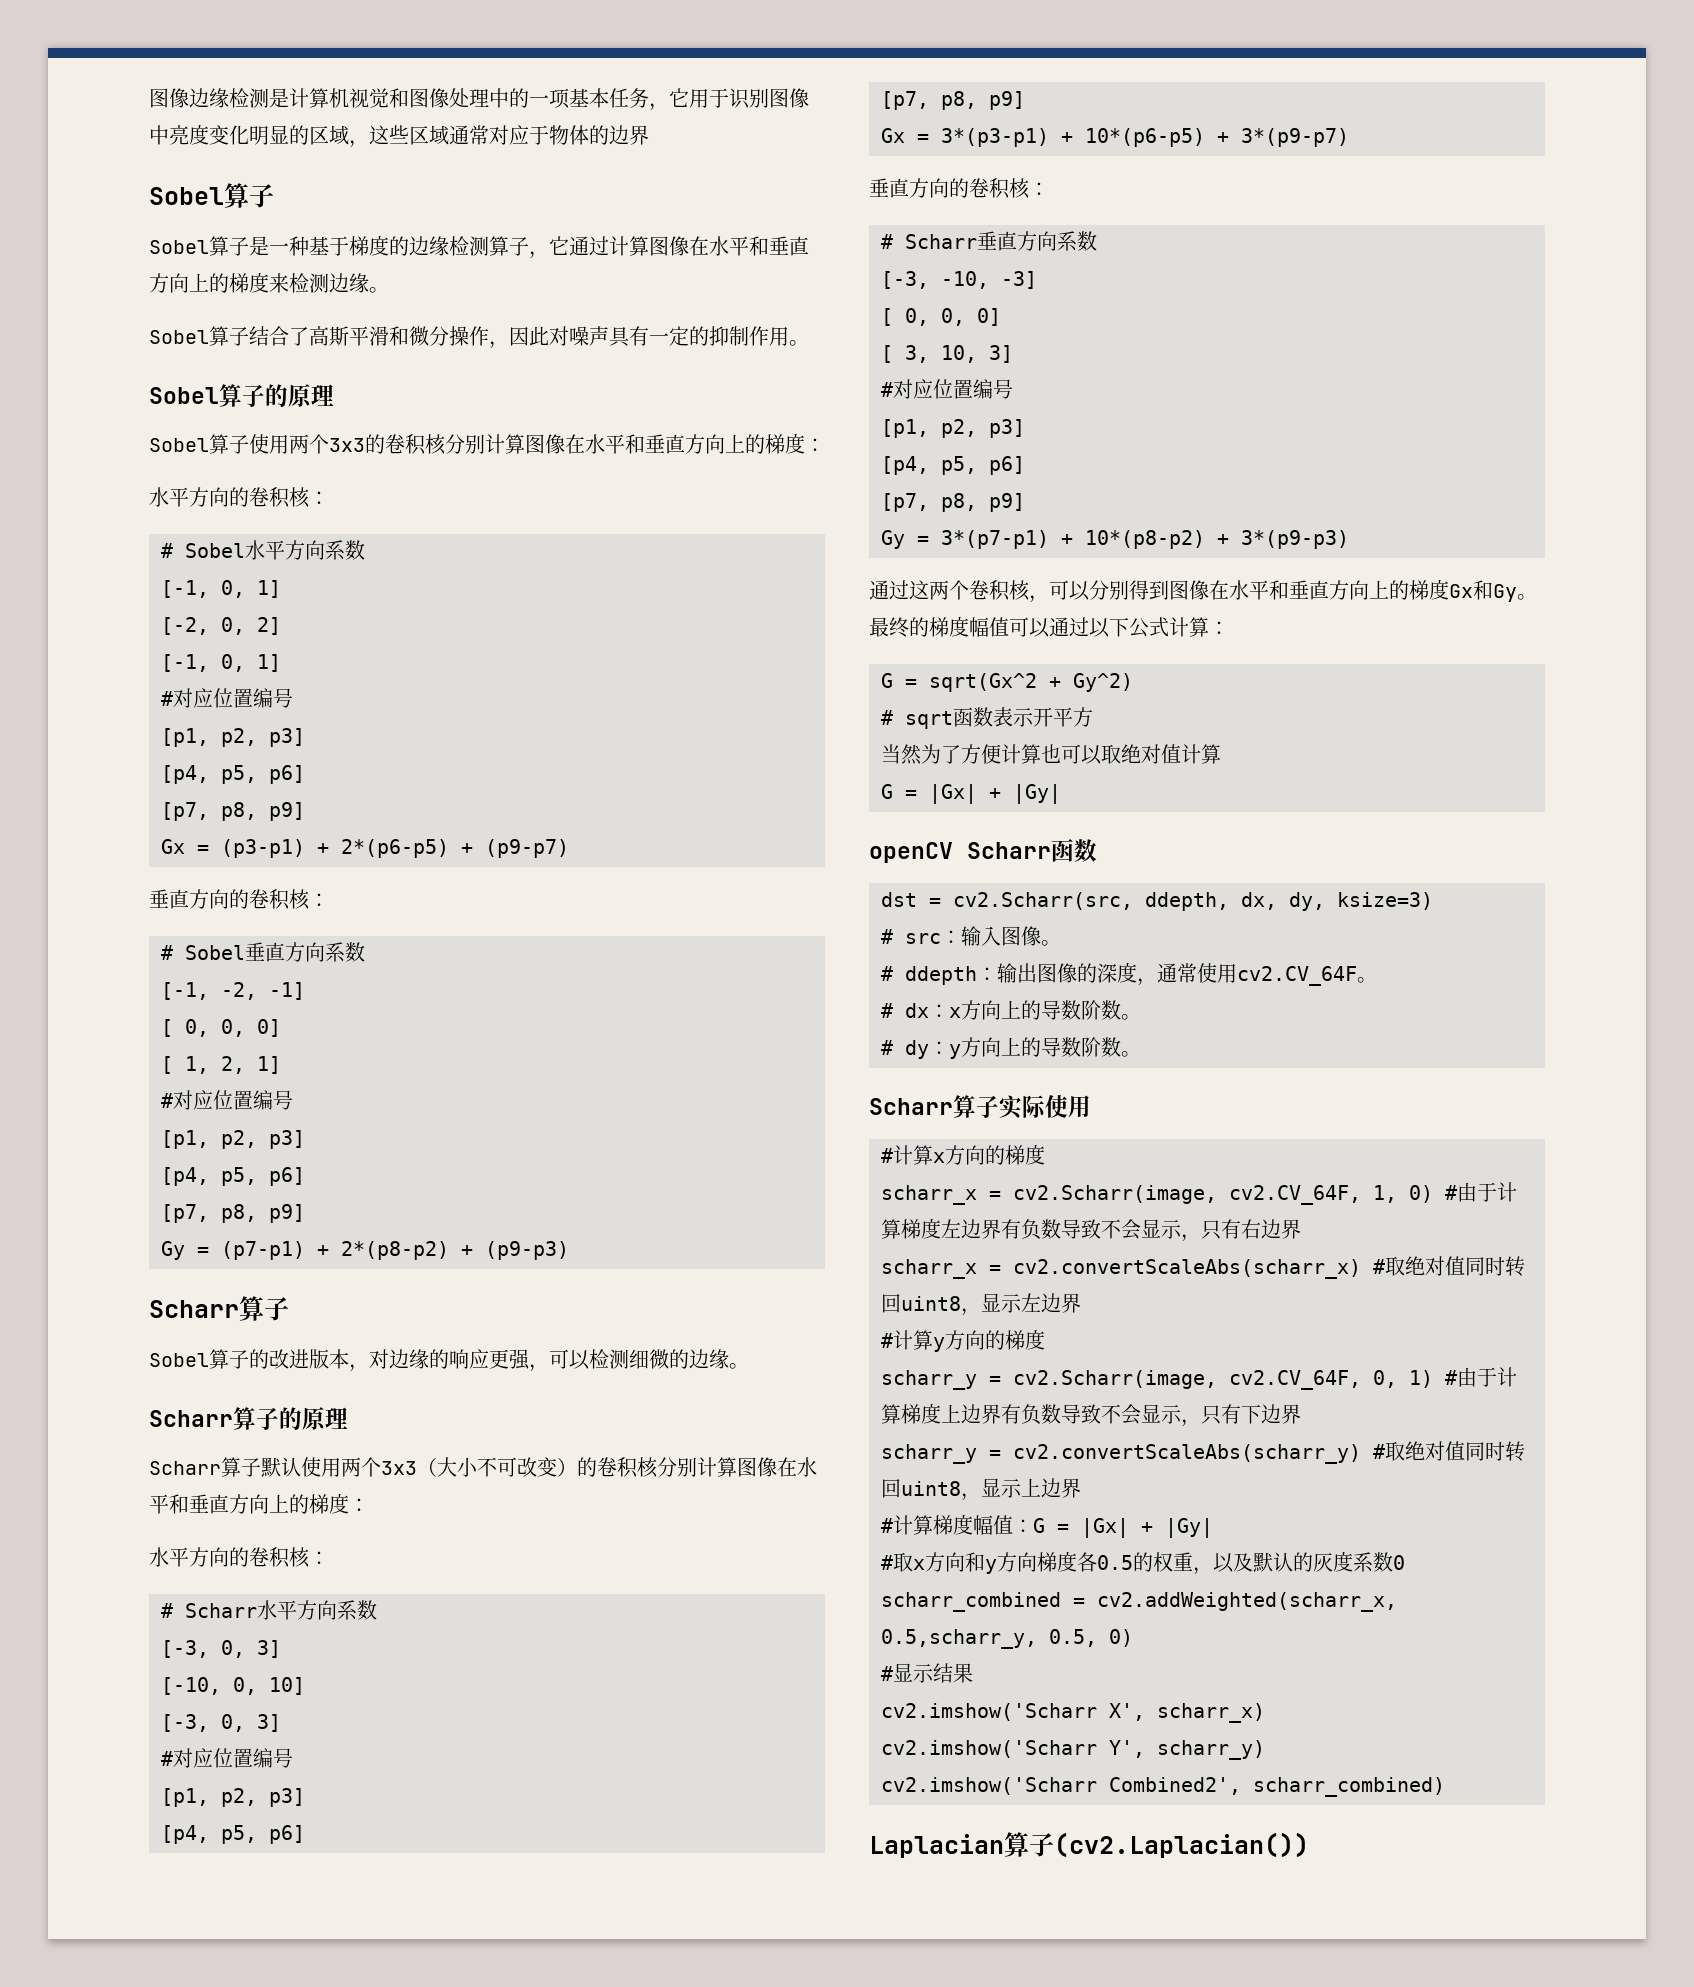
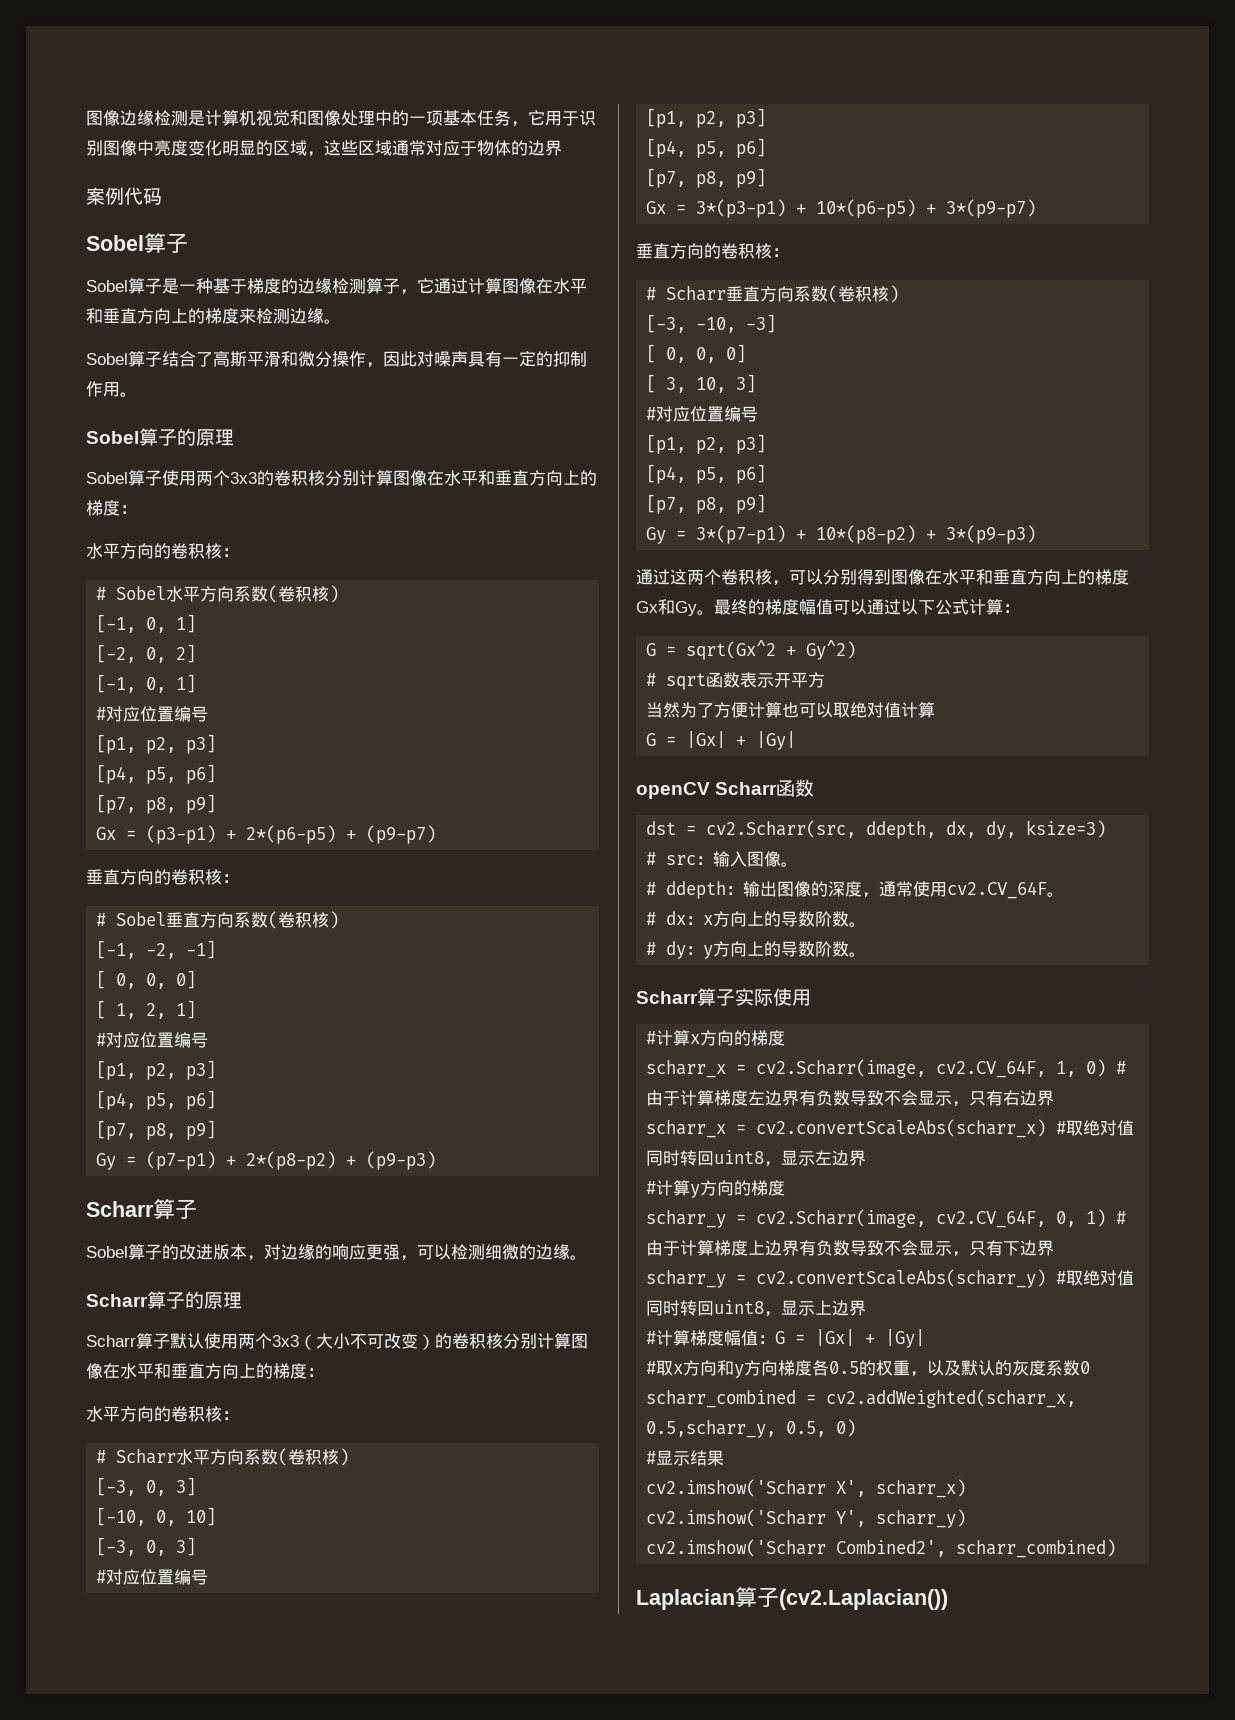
(649, 135) none -> [86,187,162,205] // 案例代码
(365, 550) none -> [268,585,340,603] (卷积核)
(365, 952) none -> [268,911,340,929] (卷积核)
(377, 1610) none -> [278,1448,350,1466] (卷积核)
(1097, 241) none -> [828,285,900,303] (卷积核)

